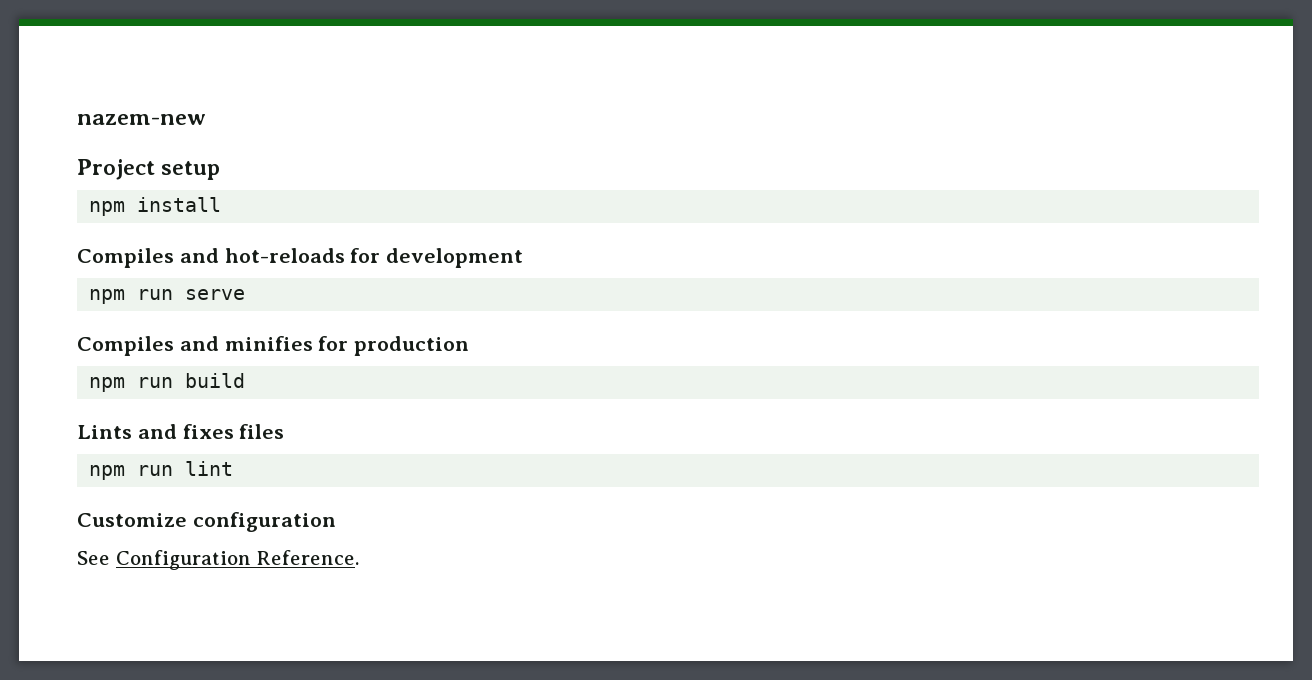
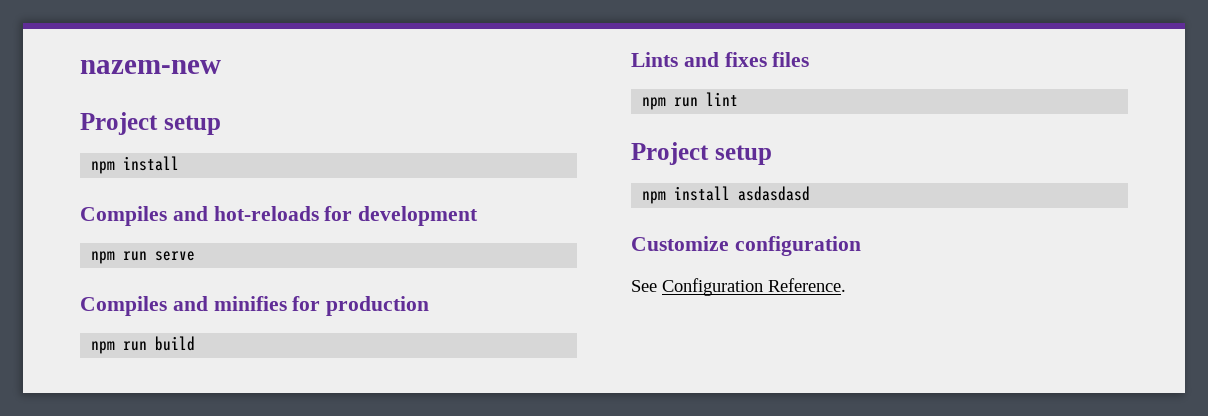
(234, 468) none -> [631,142,772,165] [642,186,811,204] // Project setup // npm install asdasdasd

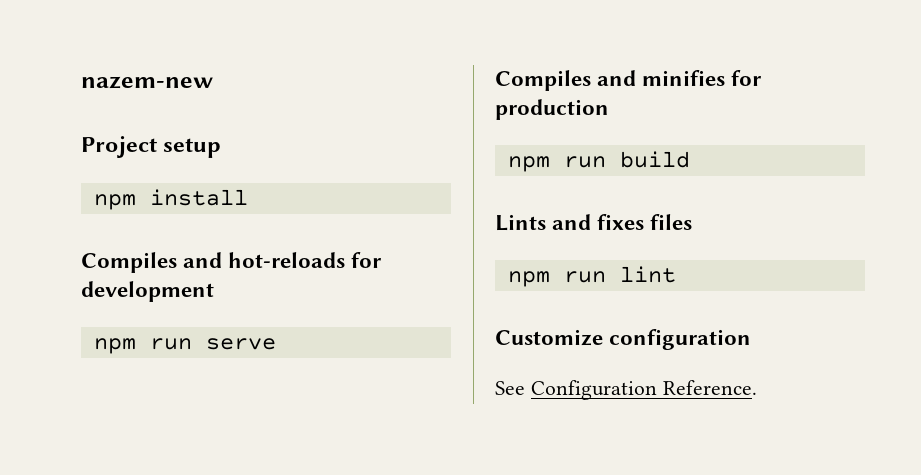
[631,142,772,165] [642,186,811,204] // Project setup // npm install asdasdasd -> (676, 274) none

